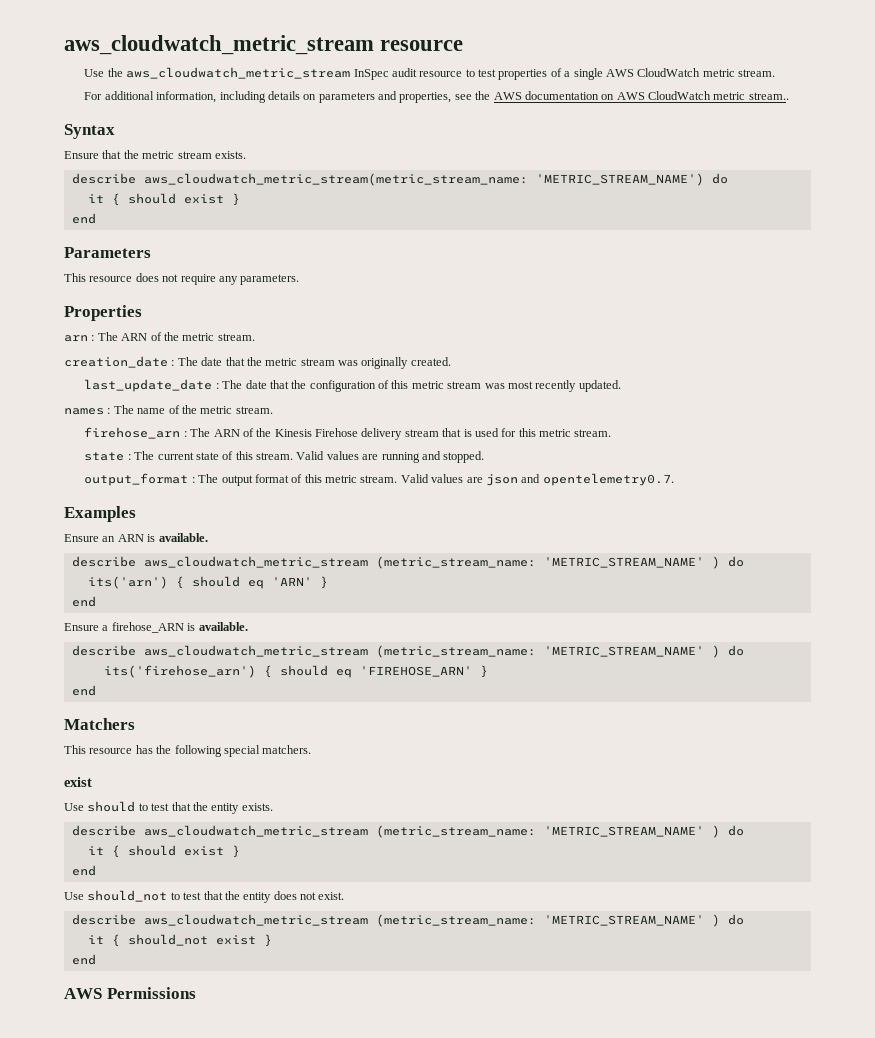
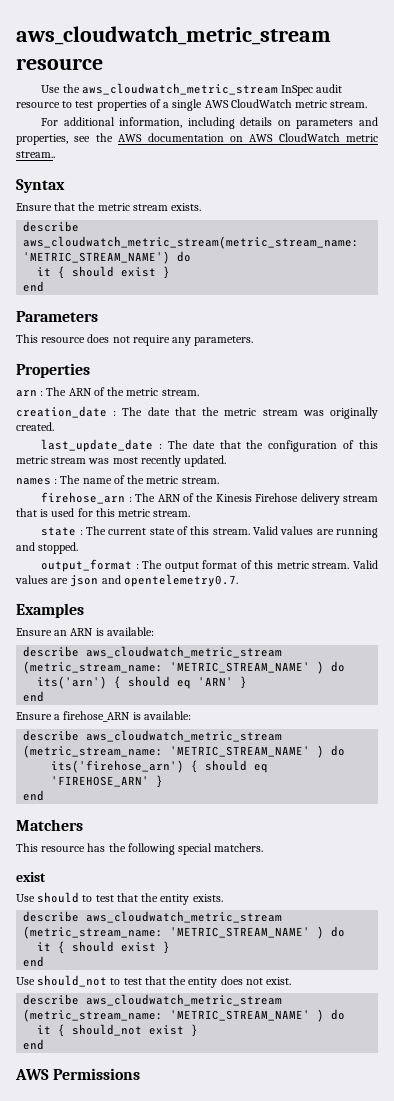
[158,533,208,542] available. -> [106,627,154,636] available:
[198,622,248,631] available. -> [143,711,191,720] available:

